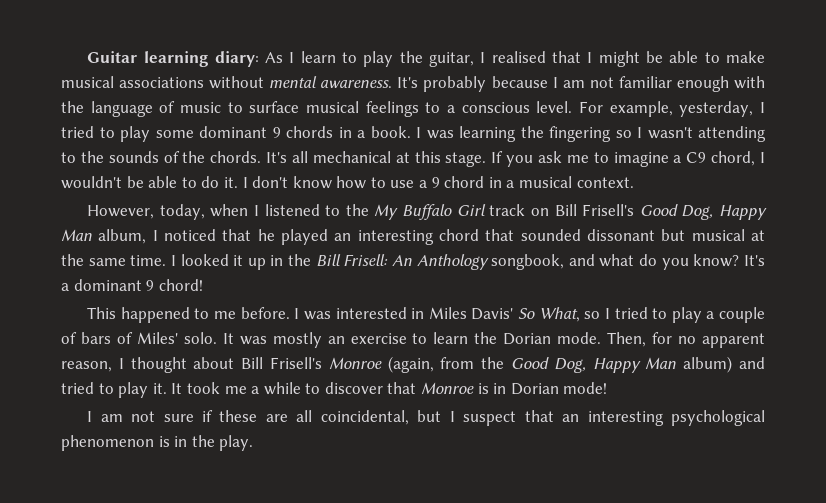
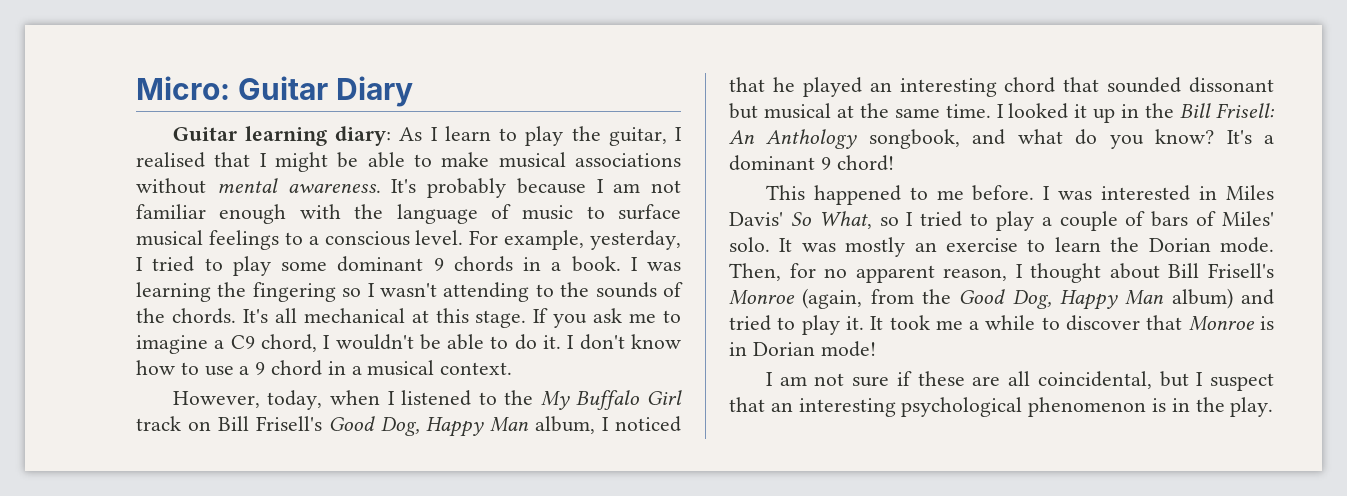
(87, 57) none -> [136,76,414,107] Micro: Guitar Diary //

